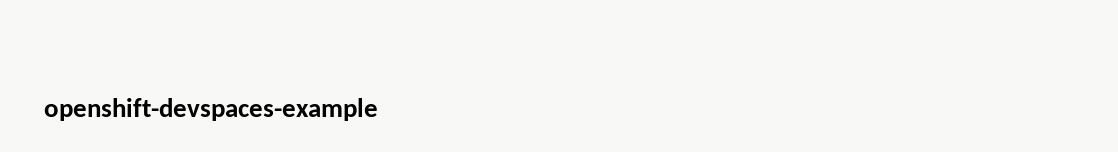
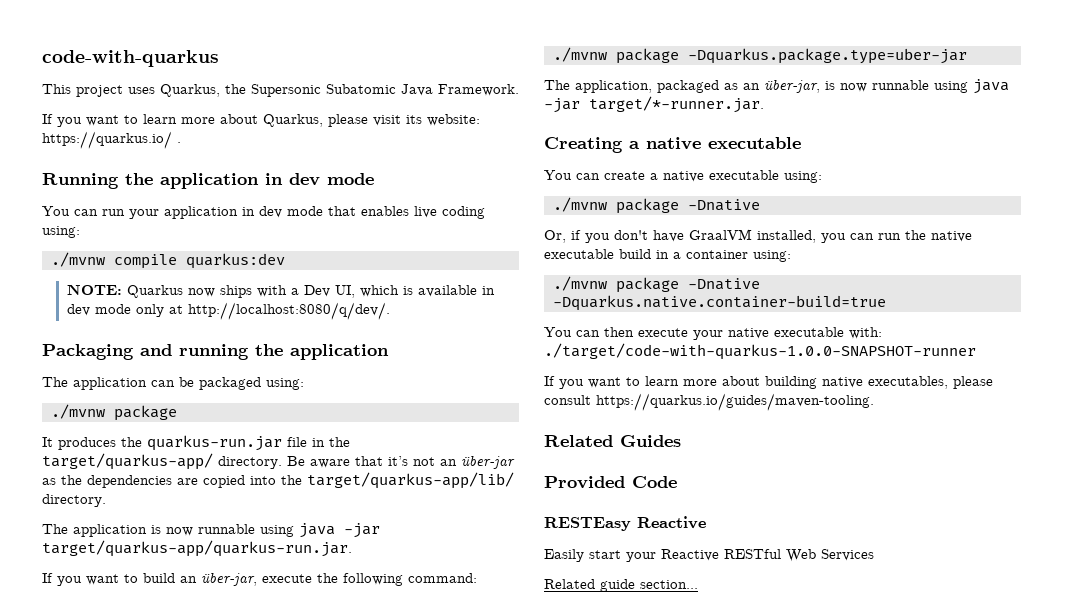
[44,98,378,121] openshift-devspaces-example -> [42,50,219,67] [42,84,519,97] [42,114,480,127] [42,131,181,149] [42,173,374,189] [42,206,485,219] [42,226,80,238] [51,252,285,269] [66,284,495,298] [66,302,390,320] [42,344,389,360] [42,377,304,390] [51,404,177,421] [42,435,350,451] [42,453,515,470] [42,472,514,489] [42,494,106,507] [42,523,380,538] [42,540,352,557] [42,573,477,586] [553,47,967,64] [544,79,1009,94] [544,96,764,113] [544,137,801,153] [544,170,822,183] [553,197,760,214] [544,229,972,243] [544,249,791,262] [553,276,760,293] [553,295,886,311] [544,327,882,340] [544,343,976,360] [544,376,993,389] [544,393,874,411] [544,435,681,447] [544,476,677,489] [544,516,706,531] [544,549,874,562] [544,579,698,592] code-with-quarkus // This project uses Quarkus, the Supersonic Subatomic Java Framework. // If you want to learn more about Quarkus, please visit its website: https://quarkus.io/ . // Running the application in dev mode // You can run your application in dev mode that enables live coding using: // ./mvnw compile quarkus:dev // NOTE: Quarkus now ships with a Dev UI, which is available in dev mode only at http://localhost:8080/q/dev/. // Packaging and running the application // The application can be packaged using: // ./mvnw package // It produces the quarkus-run.jar file in the target/quarkus-app/ directory. Be aware that it’s not an über-jar as the dependencies are copied into the target/quarkus-app/lib/ directory. // The application is now runnable using java -jar target/quarkus-app/quarkus-run.jar. // If you want to build an über-jar, execute the following command: // ./mvnw package -Dquarkus.package.type=uber-jar // The application, packaged as an über-jar, is now runnable using java -jar target/*-runner.jar. // Creating a native executable // You can create a native executable using: // ./mvnw package -Dnative // Or, if you don't have GraalVM installed, you can run the native executable build in a container using: // ./mvnw package -Dnative -Dquarkus.native.container-build=true // You can then execute your native executable with: ./target/code-with-quarkus-1.0.0-SNAPSHOT-runner // If you want to learn more about building native executables, please consult https://quarkus.io/guides/maven-tooling. // Related Guides // Provided Code // RESTEasy Reactive // Easily start your Reactive RESTful Web Services // Related guide section...

